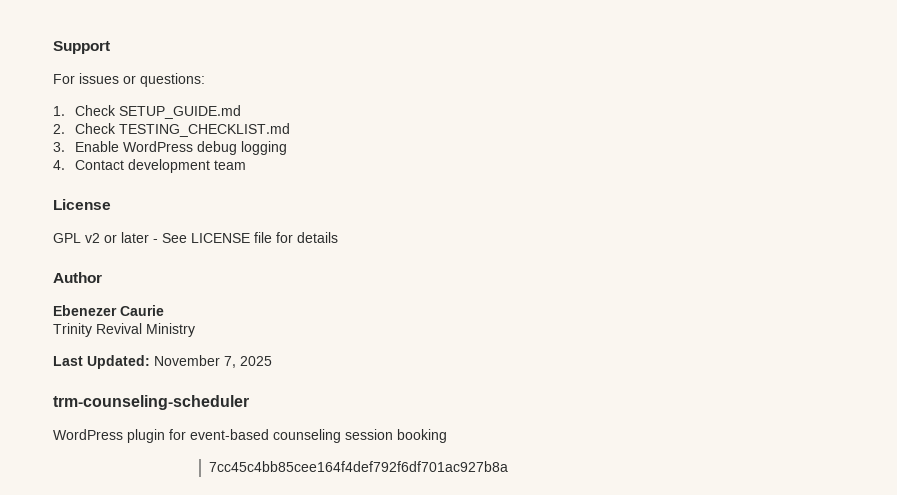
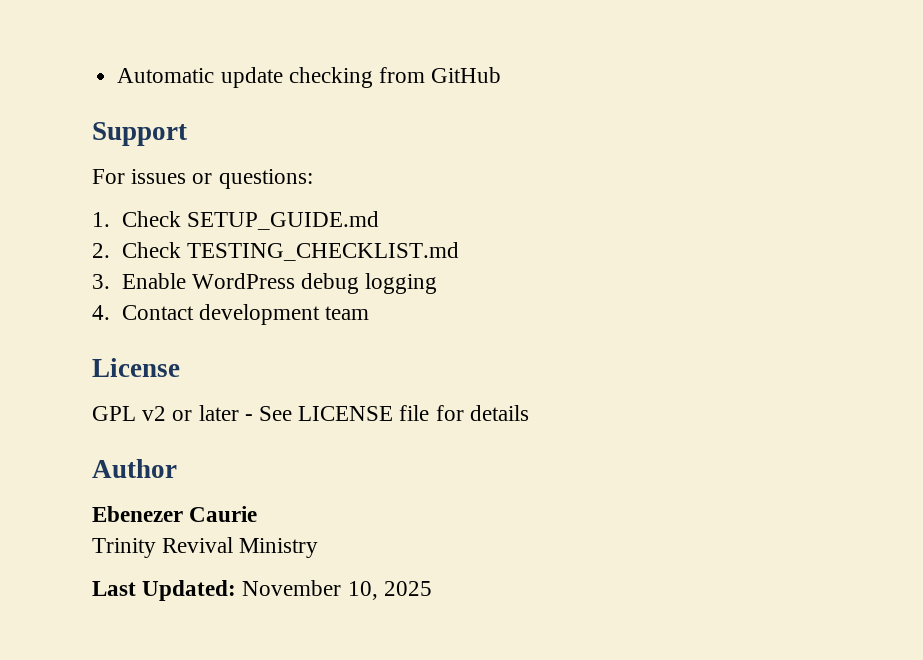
(53, 47) none -> [117,67,502,88] Automatic update checking from GitHub //
[224,356,236,368] 7, -> [347,581,378,600] 10,
[53,395,249,410] [53,429,447,443] [208,461,508,472] // trm-counseling-scheduler // WordPress plugin for event-based counseling session booking // 7cc45c4bb85cee164f4def792f6df701ac927b8a -> (432, 588) none

